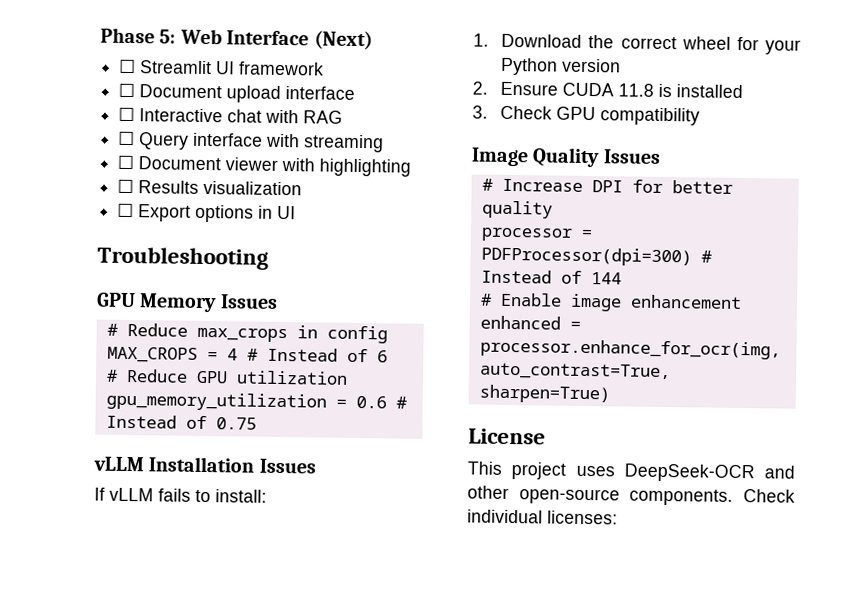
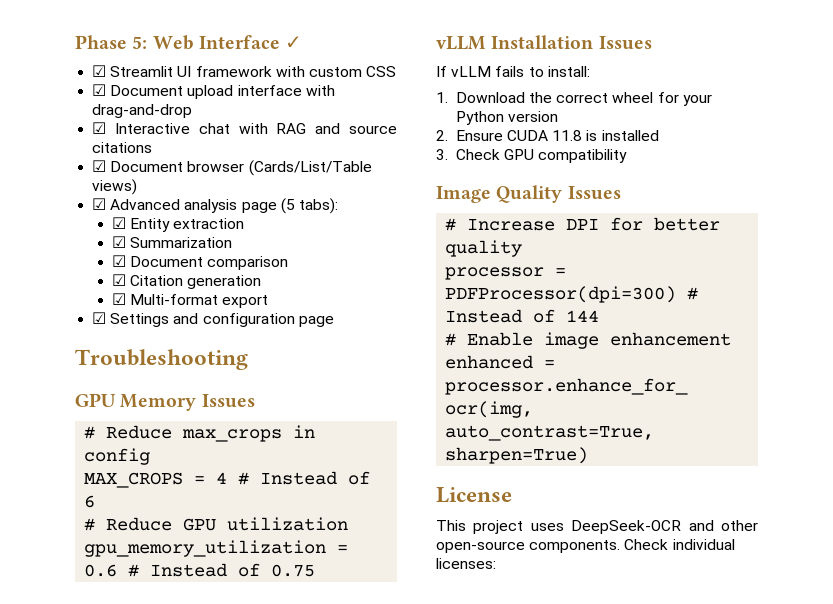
[313,30,373,51] [119,58,137,74] (Next) // ☐ -> [285,36,303,49] [92,65,107,77] ✓ // ☑
[118,82,136,98] // ☐ -> [275,66,397,77] [92,84,107,96] with custom CSS // ☑
[118,106,136,122] // ☐ -> [305,85,335,96] [92,104,193,118] [92,122,107,134] with drag-and-drop // ☑
[118,130,385,153] [117,154,412,177] [117,178,303,196] [117,202,297,223] // ☐ Query interface with streaming // ☐ Document viewer with highlighting // ☐ Results visualization // ☐ Export options in UI -> [315,123,397,134] [92,142,153,153] [92,160,372,176] [92,179,138,195] [92,198,338,214] [111,217,245,232] [111,236,233,248] [111,255,289,270] [111,274,262,289] [111,293,269,308] [92,312,334,327] and source citations // ☑ Document browser (Cards/List/Table views) // ☑ Advanced analysis page (5 tabs): // ☑ Entity extraction // ☑ Summarization // ☑ Document comparison // ☑ Citation generation // ☑ Multi-format export // ☑ Settings and configuration page

